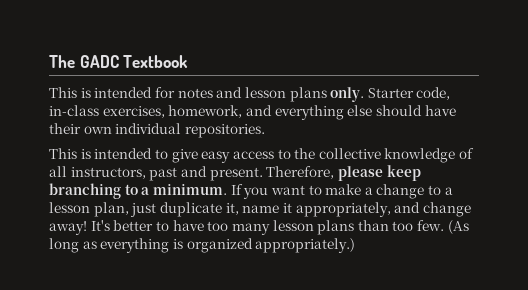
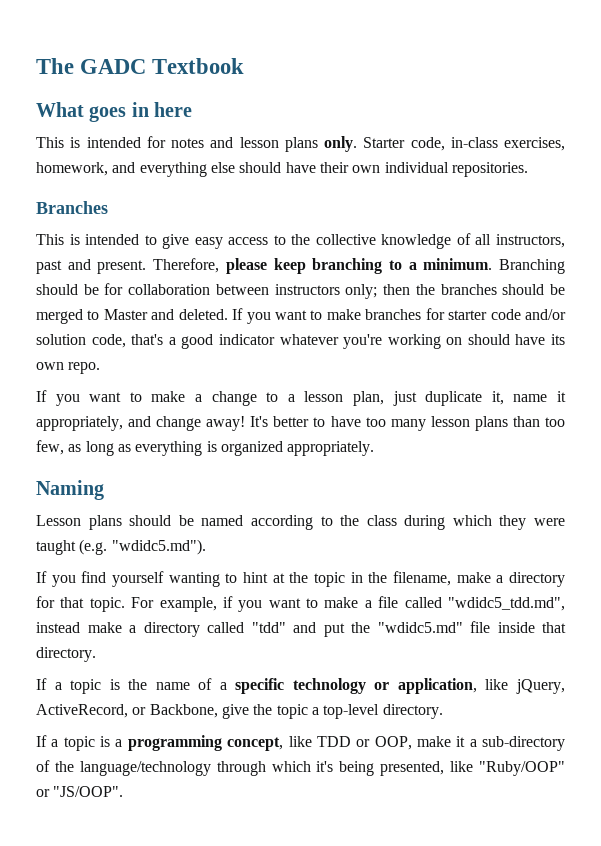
(189, 61) none -> [36,102,193,122] // What goes in here
(265, 131) none -> [36,201,108,214] // Branches
(227, 189) none -> [498,259,565,274] [36,283,566,299] [36,308,566,324] [36,334,565,349] [36,362,101,374] Branching should be for collaboration between instructors only; then the branches should be merged to Master and deleted. If you want to make branches for starter code and/or solution code, that's a good indicator whatever you're working on should have its own repo. //
[417,220,469,234] few. (As -> [36,440,82,455] few, as
[255,238,356,253] appropriately.) -> [287,441,375,456] [36,480,104,500] [36,515,565,530] [36,539,206,555] [36,571,565,587] [36,596,565,612] [36,621,566,637] [36,647,96,662] [36,678,565,694] [36,704,443,719] [36,735,565,751] [36,760,566,776] [36,786,124,797] appropriately. // Naming // Lesson plans should be named according to the class during which they were taught (e.g. "wdidc5.md"). // If you find yourself wanting to hint at the topic in the filename, make a directory for that topic. For example, if you want to make a file called "wdidc5_tdd.md", instead make a directory called "tdd" and put the "wdidc5.md" file inside that directory. // If a topic is the name of a specific technology or application, like jQuery, ActiveRecord, or Backbone, give the topic a top-level directory. // If a topic is a programming concept, like TDD or OOP, make it a sub-directory of the language/technology through which it's being presented, like "Ruby/OOP" or "JS/OOP".

